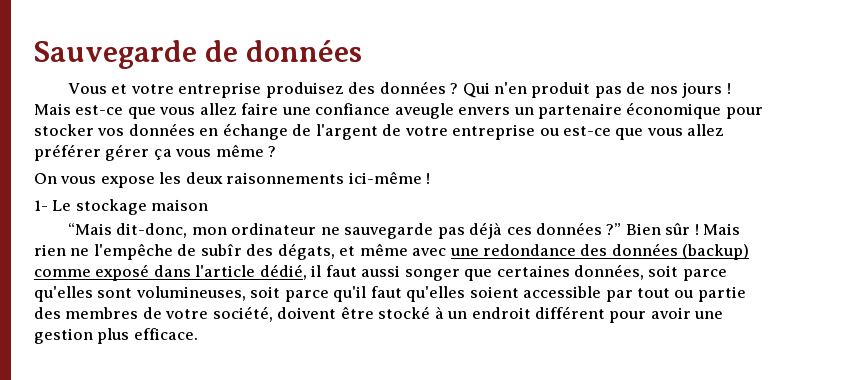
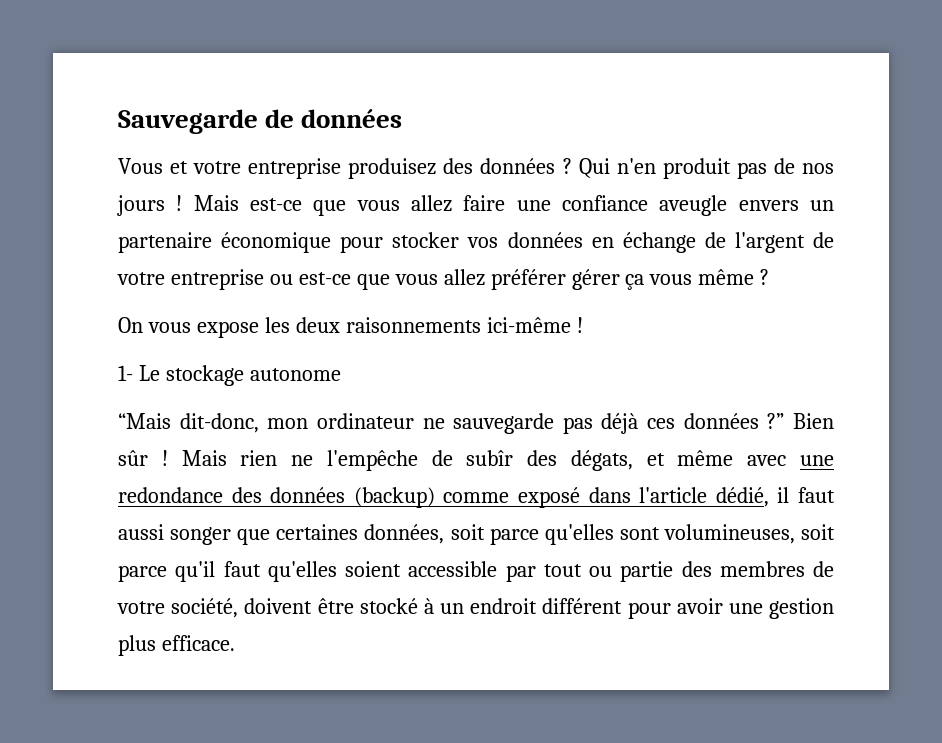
[151,199,209,211] maison -> [249,368,341,381] autonome

